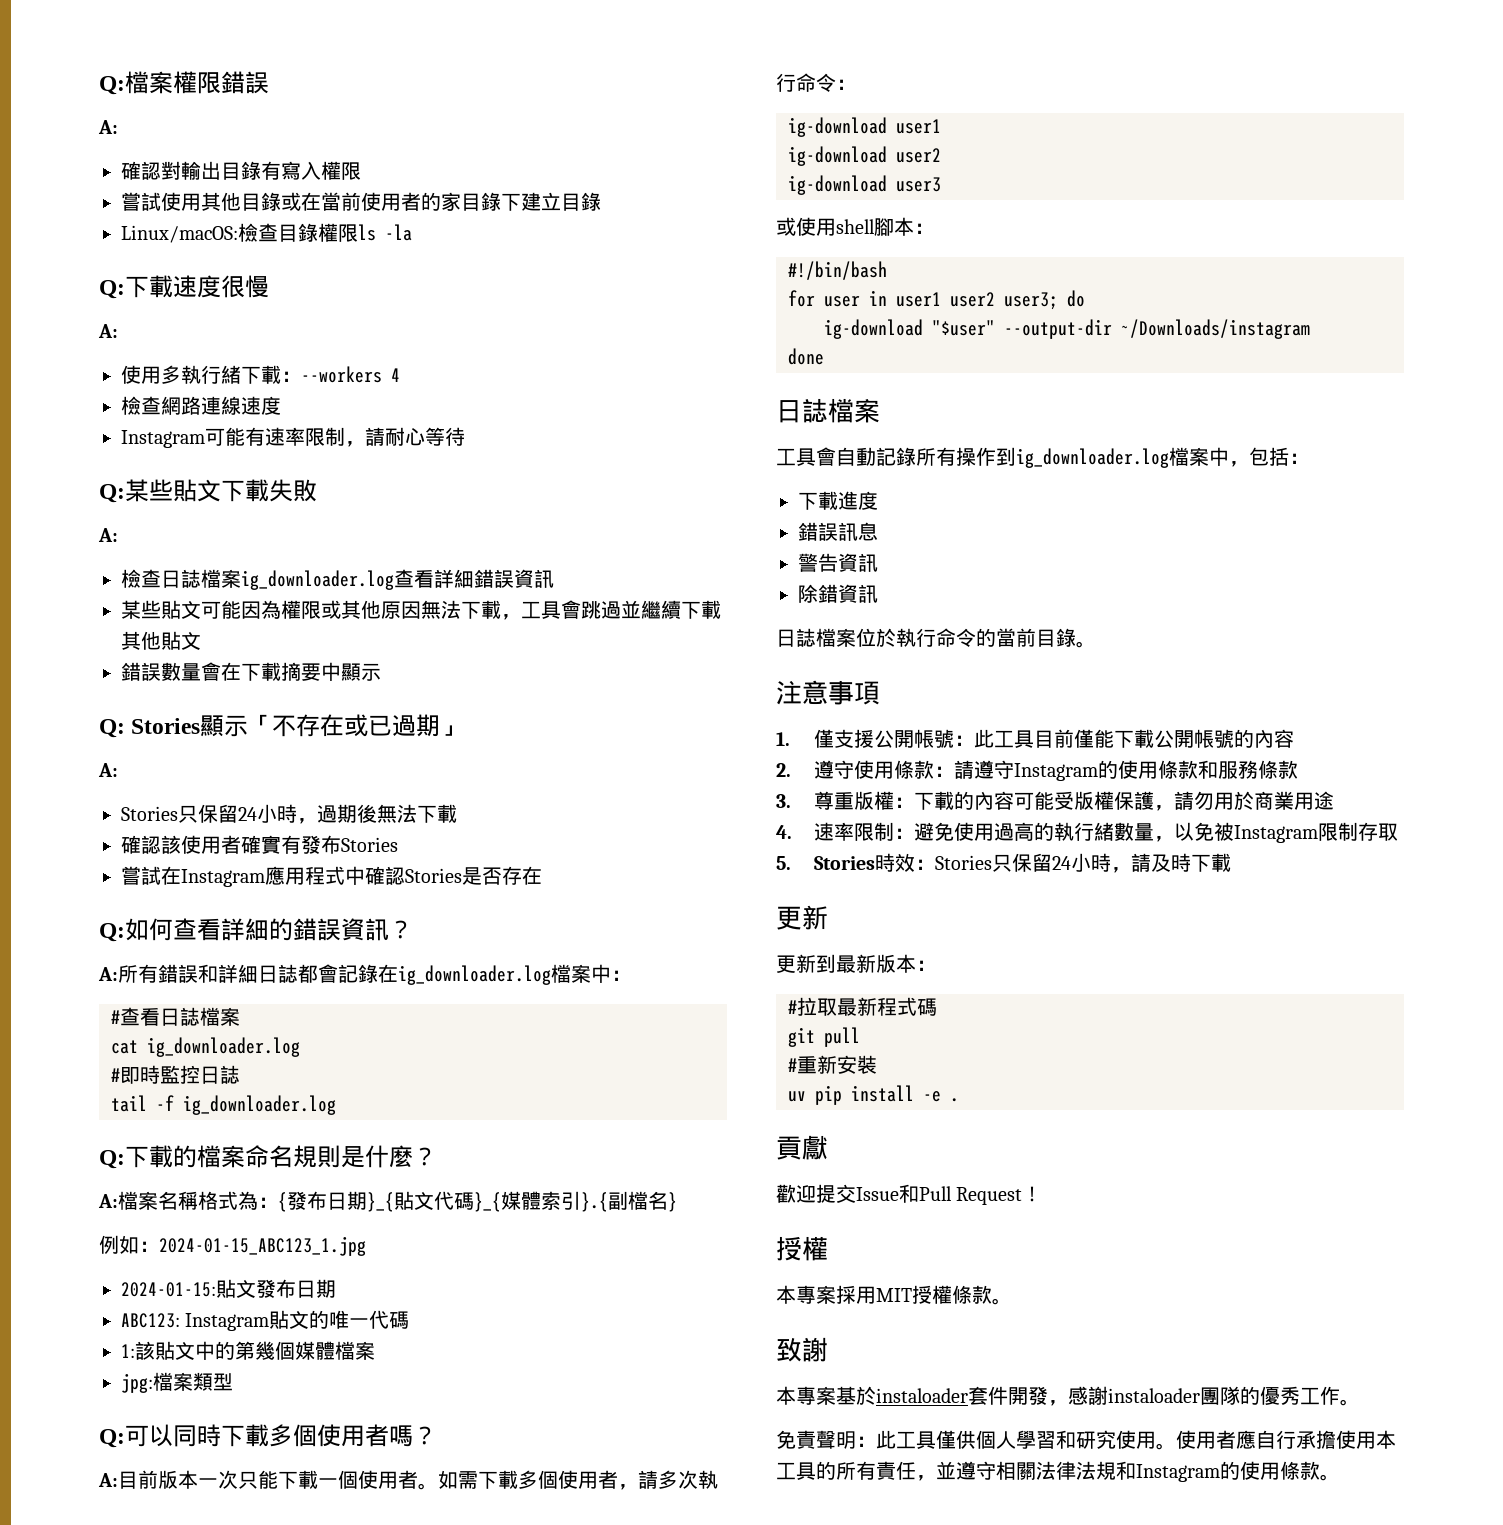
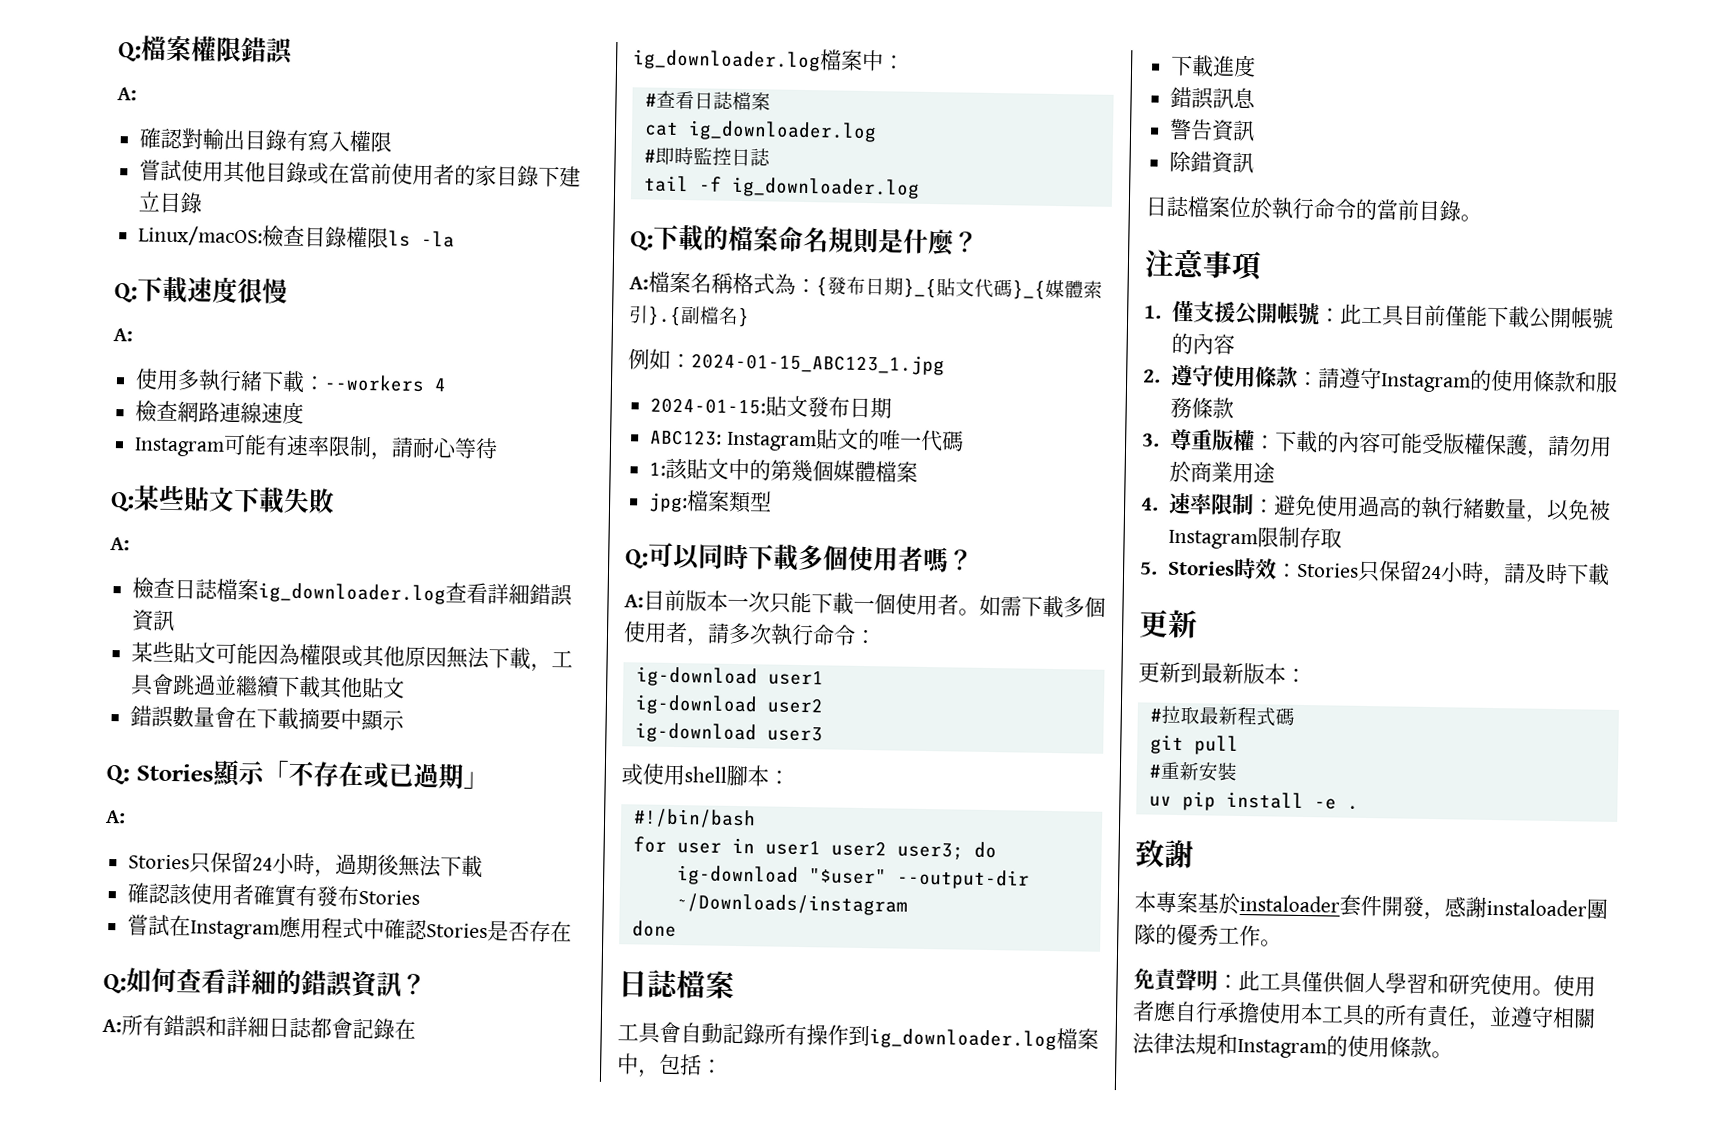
[776,1135,828,1160] [776,1184,1043,1205] [776,1236,828,1261] [776,1285,1012,1305] // 貢獻 // 歡迎提交Issue和Pull Request！ // 授權 // 本專案採用MIT授權條款。 -> (1359, 807) none

